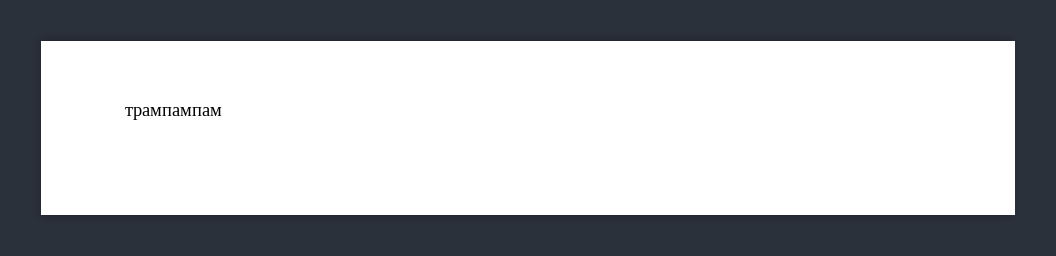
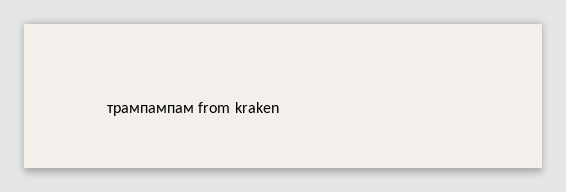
(222, 113) none -> [198,102,279,113] from kraken

